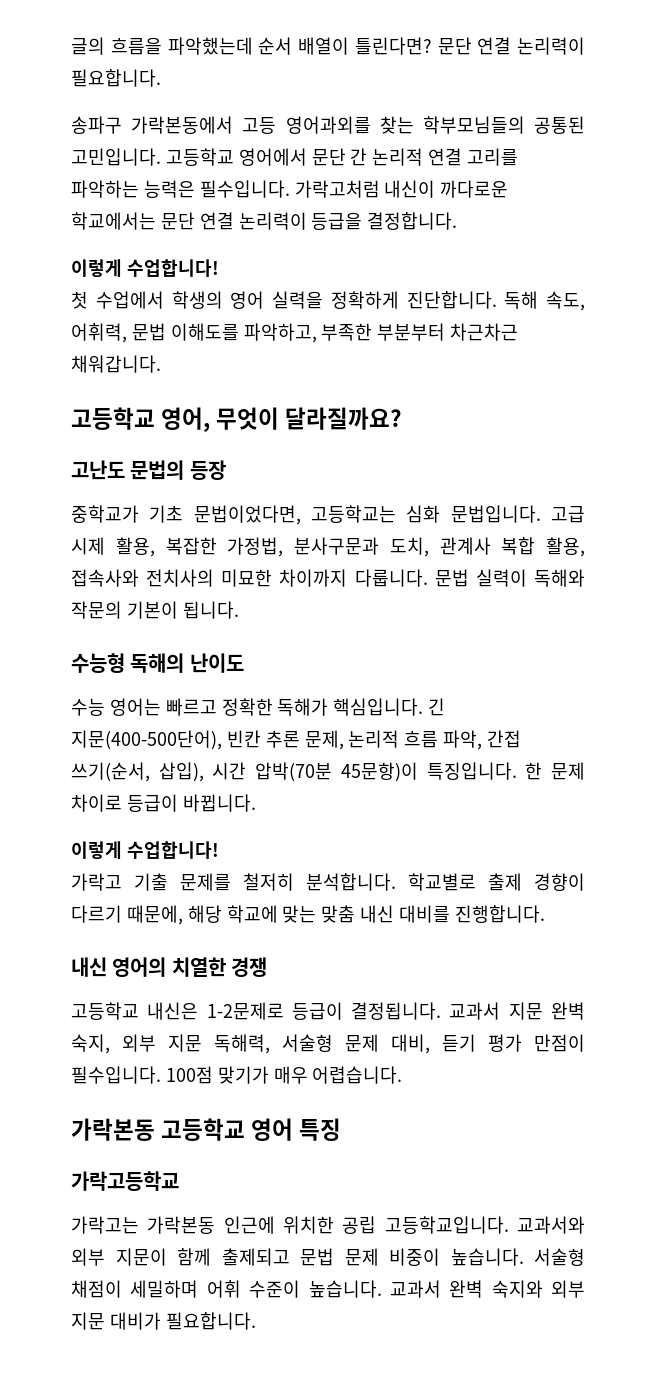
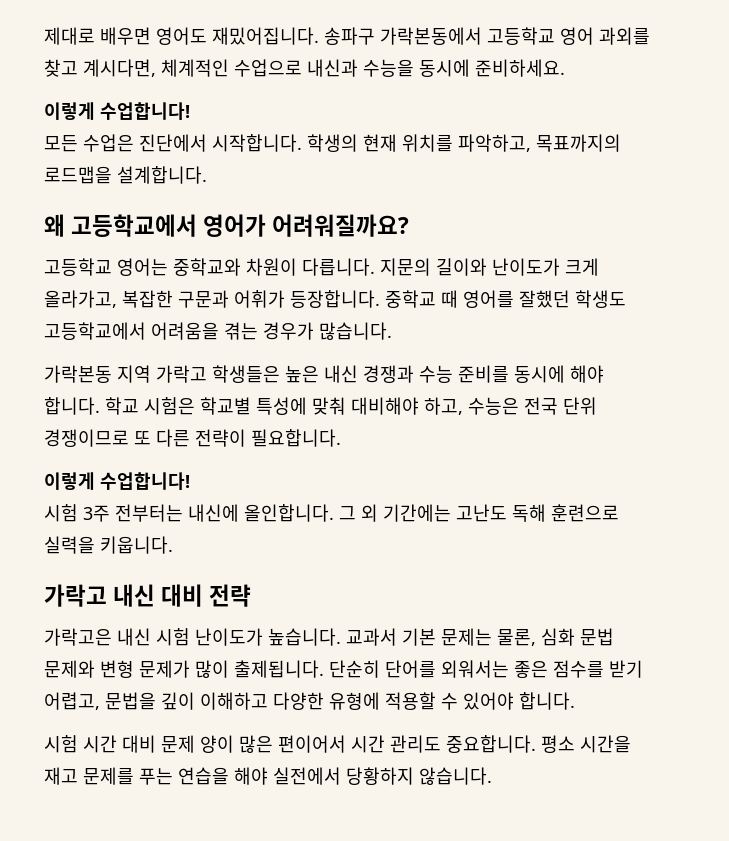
[71,37,585,55] [71,69,161,87] [71,116,586,134] [71,148,519,166] [71,180,509,198] [71,212,458,230] [71,259,219,277] [71,291,585,311] [71,323,519,343] [71,355,161,373] [71,407,403,432] [71,460,226,480] [71,505,585,525] [71,537,585,557] [71,569,586,587] [71,601,239,619] [71,653,244,673] [71,698,446,716] [71,730,522,750] [71,762,585,782] [71,794,256,812] [71,841,219,859] [71,873,585,891] [71,905,545,925] [71,957,268,977] [71,1002,585,1020] [71,1034,585,1054] [71,1066,403,1084] [71,1118,342,1141] [71,1171,179,1191] [71,1216,585,1234] [71,1248,585,1266] [71,1280,585,1298] [71,1312,256,1330] 글의 흐름을 파악했는데 순서 배열이 틀린다면? 문단 연결 논리력이 필요합니다. // 송파구 가락본동에서 고등 영어과외를 찾는 학부모님들의 공통된 고민입니다. 고등학교 영어에서 문단 간 논리적 연결 고리를 파악하는 능력은 필수입니다. 가락고처럼 내신이 까다로운 학교에서는 문단 연결 논리력이 등급을 결정합니다. // 이렇게 수업합니다! // 첫 수업에서 학생의 영어 실력을 정확하게 진단합니다. 독해 속도, 어휘력, 문법 이해도를 파악하고, 부족한 부분부터 차근차근 채워갑니다. // 고등학교 영어, 무엇이 달라질까요? // 고난도 문법의 등장 // 중학교가 기초 문법이었다면, 고등학교는 심화 문법입니다. 고급 시제 활용, 복잡한 가정법, 분사구문과 도치, 관계사 복합 활용, 접속사와 전치사의 미묘한 차이까지 다룹니다. 문법 실력이 독해와 작문의 기본이 됩니다. // 수능형 독해의 난이도 // 수능 영어는 빠르고 정확한 독해가 핵심입니다. 긴 지문(400-500단어), 빈칸 추론 문제, 논리적 흐름 파악, 간접 쓰기(순서, 삽입), 시간 압박(70분 45문항)이 특징입니다. 한 문제 차이로 등급이 바뀝니다. // 이렇게 수업합니다! // 가락고 기출 문제를 철저히 분석합니다. 학교별로 출제 경향이 다르기 때문에, 해당 학교에 맞는 맞춤 내신 대비를 진행합니다. // 내신 영어의 치열한 경쟁 // 고등학교 내신은 1-2문제로 등급이 결정됩니다. 교과서 지문 완벽 숙지, 외부 지문 독해력, 서술형 문제 대비, 듣기 평가 만점이 필수입니다. 100점 맞기가 매우 어렵습니다. // 가락본동 고등학교 영어 특징 // 가락고등학교 // 가락고는 가락본동 인근에 위치한 공립 고등학교입니다. 교과서와 외부 지문이 함께 출제되고 문법 문제 비중이 높습니다. 서술형 채점이 세밀하며 어휘 수준이 높습니다. 교과서 완벽 숙지와 외부 지문 대비가 필요합니다. -> [44,27,650,45] [44,59,565,77] [44,102,190,120] [44,134,621,152] [44,166,207,184] [44,214,410,237] [44,258,599,276] [44,290,626,308] [44,322,392,340] [44,365,604,383] [44,397,597,415] [44,429,341,447] [44,472,190,490] [44,504,619,522] [44,536,173,554] [44,584,252,607] [44,628,614,646] [44,660,643,678] [44,692,575,710] [44,735,631,753] [44,767,492,785] 제대로 배우면 영어도 재밌어집니다. 송파구 가락본동에서 고등학교 영어 과외를 찾고 계시다면, 체계적인 수업으로 내신과 수능을 동시에 준비하세요. // 이렇게 수업합니다! // 모든 수업은 진단에서 시작합니다. 학생의 현재 위치를 파악하고, 목표까지의 로드맵을 설계합니다. // 왜 고등학교에서 영어가 어려워질까요? // 고등학교 영어는 중학교와 차원이 다릅니다. 지문의 길이와 난이도가 크게 올라가고, 복잡한 구문과 어휘가 등장합니다. 중학교 때 영어를 잘했던 학생도 고등학교에서 어려움을 겪는 경우가 많습니다. // 가락본동 지역 가락고 학생들은 높은 내신 경쟁과 수능 준비를 동시에 해야 합니다. 학교 시험은 학교별 특성에 맞춰 대비해야 하고, 수능은 전국 단위 경쟁이므로 또 다른 전략이 필요합니다. // 이렇게 수업합니다! // 시험 3주 전부터는 내신에 올인합니다. 그 외 기간에는 고난도 독해 훈련으로 실력을 키웁니다. // 가락고 내신 대비 전략 // 가락고은 내신 시험 난이도가 높습니다. 교과서 기본 문제는 물론, 심화 문법 문제와 변형 문제가 많이 출제됩니다. 단순히 단어를 외워서는 좋은 점수를 받기 어렵고, 문법을 깊이 이해하고 다양한 유형에 적용할 수 있어야 합니다. // 시험 시간 대비 문제 양이 많은 편이어서 시간 관리도 중요합니다. 평소 시간을 재고 문제를 푸는 연습을 해야 실전에서 당황하지 않습니다.

